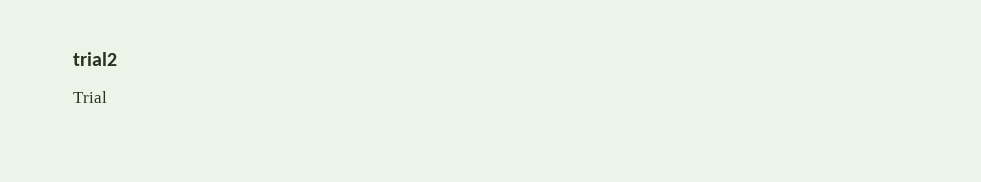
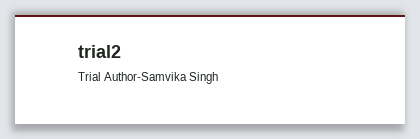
(107, 97) none -> [104,72,219,84] Author-Samvika Singh

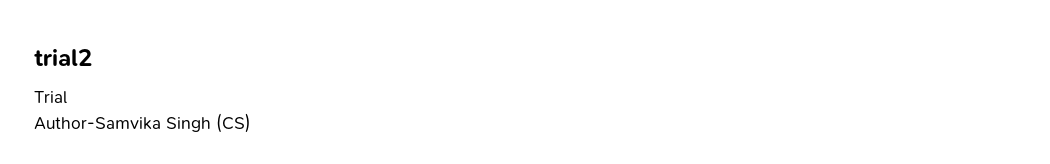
(101, 76) none -> (67, 97) //
(219, 78) none -> [216,113,251,133] (CS)

